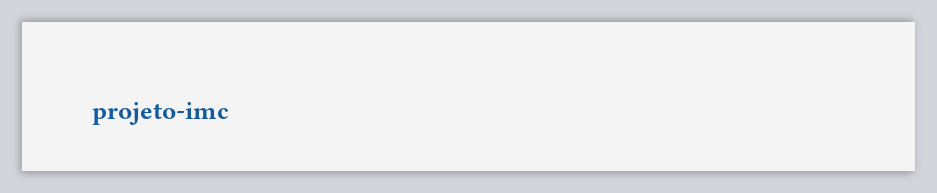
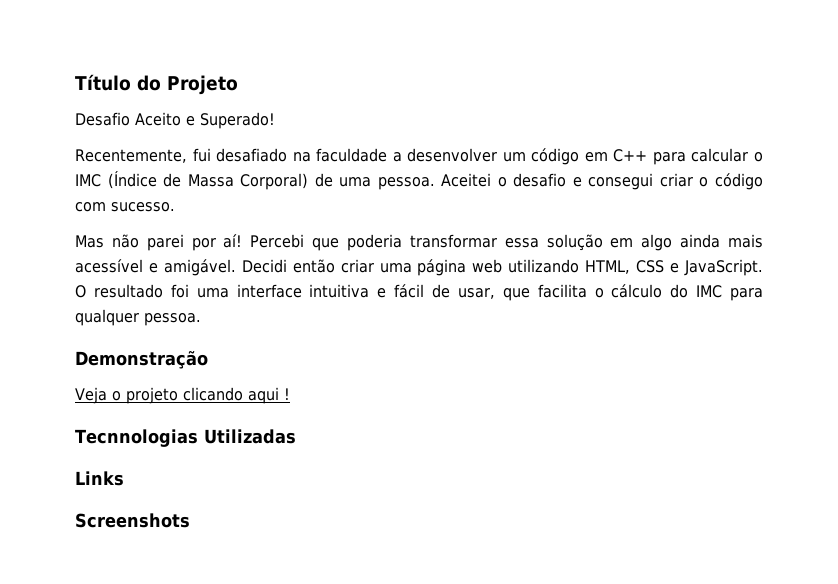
[92,102,229,125] projeto-imc -> [75,74,238,95] [75,112,275,129] [75,148,764,165] [75,171,763,190] [75,202,175,212] [75,234,763,251] [75,259,763,276] [75,284,763,301] [75,309,201,326] [75,351,208,369] [75,387,290,404] [75,429,296,447] [75,471,124,486] [75,513,190,528] Título do Projeto // Desafio Aceito e Superado! // Recentemente, fui desafiado na faculdade a desenvolver um código em C++ para calcular o IMC (Índice de Massa Corporal) de uma pessoa. Aceitei o desafio e consegui criar o código com sucesso. // Mas não parei por aí! Percebi que poderia transformar essa solução em algo ainda mais acessível e amigável. Decidi então criar uma página web utilizando HTML, CSS e JavaScript. O resultado foi uma interface intuitiva e fácil de usar, que facilita o cálculo do IMC para qualquer pessoa. // Demonstração // Veja o projeto clicando aqui ! // Tecnnologias Utilizadas // Links // Screenshots

